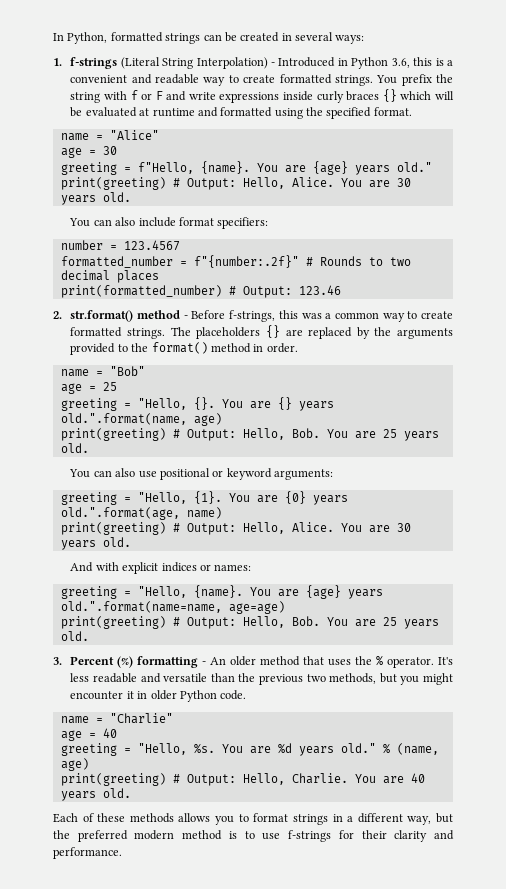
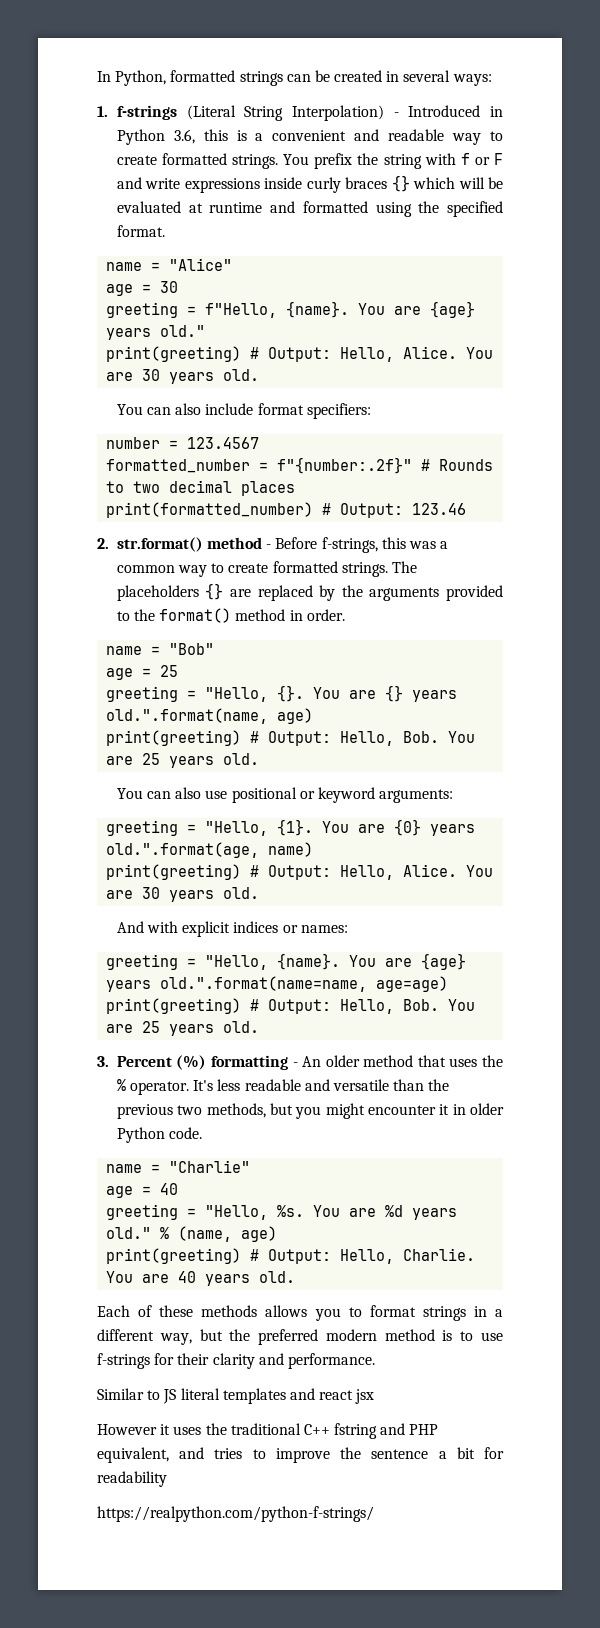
(122, 853) none -> [97,1388,375,1404] [97,1423,439,1439] [97,1447,505,1463] [97,1471,167,1487] [97,1506,374,1522] // Similar to JS literal templates and react jsx // However it uses the traditional C++ fstring and PHP equivalent, and tries to improve the sentence a bit for readability // https://realpython.com/python-f-strings/

